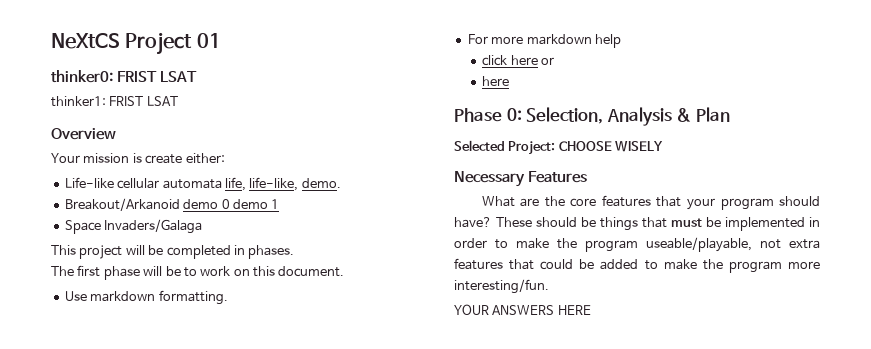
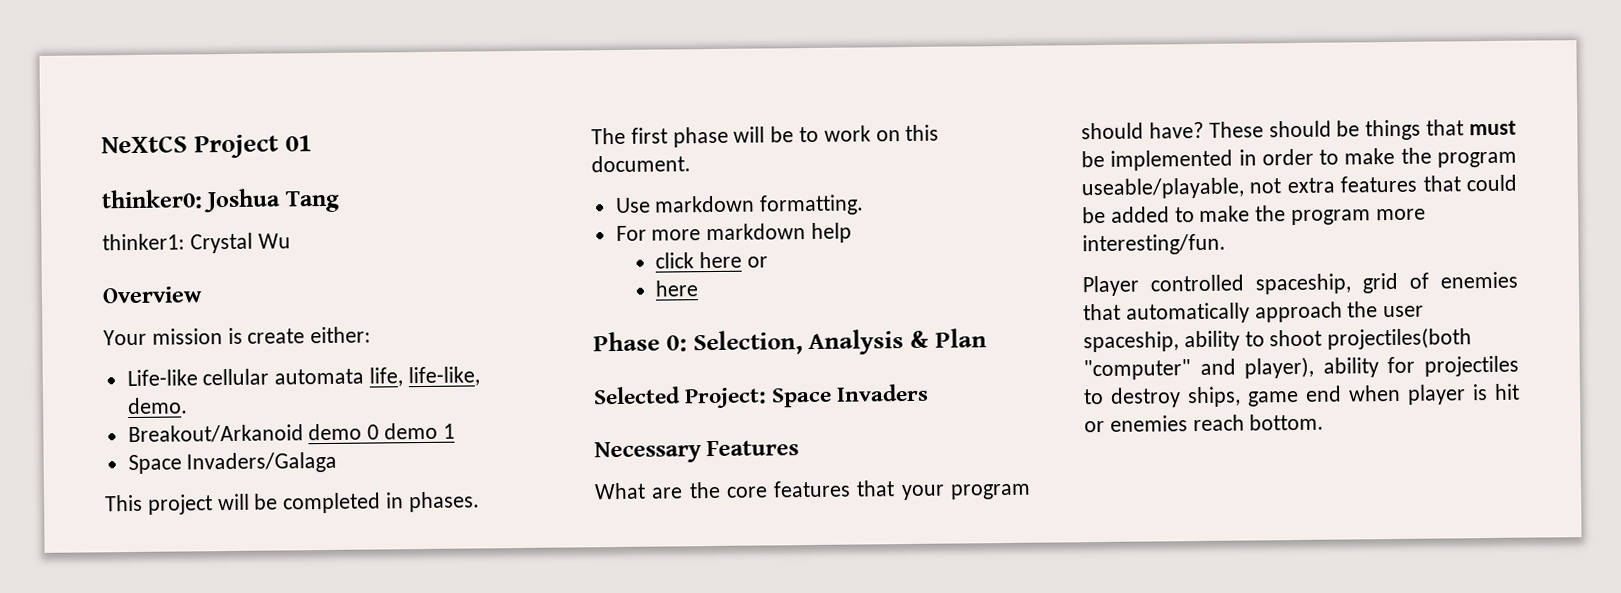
[116,71,197,82] FRIST LSAT -> [203,188,340,213] Joshua Tang
[109,96,178,106] FRIST LSAT -> [189,232,291,254] Crystal Wu
[558,141,664,152] CHOOSE WISELY -> [771,383,930,408] Space Invaders
[454,304,591,315] YOUR ANSWERS HERE -> [1082,271,1518,297] [1083,301,1425,324] [1083,327,1473,353] [1083,355,1519,381] [1083,383,1520,408] [1084,413,1325,433] Player controlled spaceship, grid of enemies that automatically approach the user spaceship, ability to shoot projectiles(both "computer" and player), ability for projectiles to destroy ships, game end when player is hit or enemies reach bottom.

